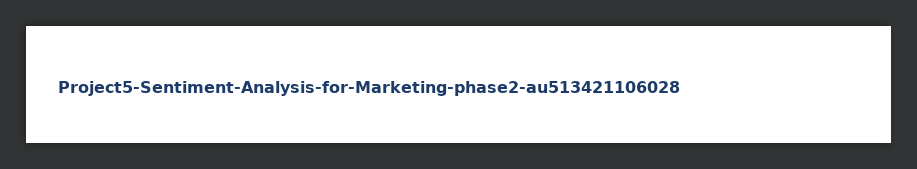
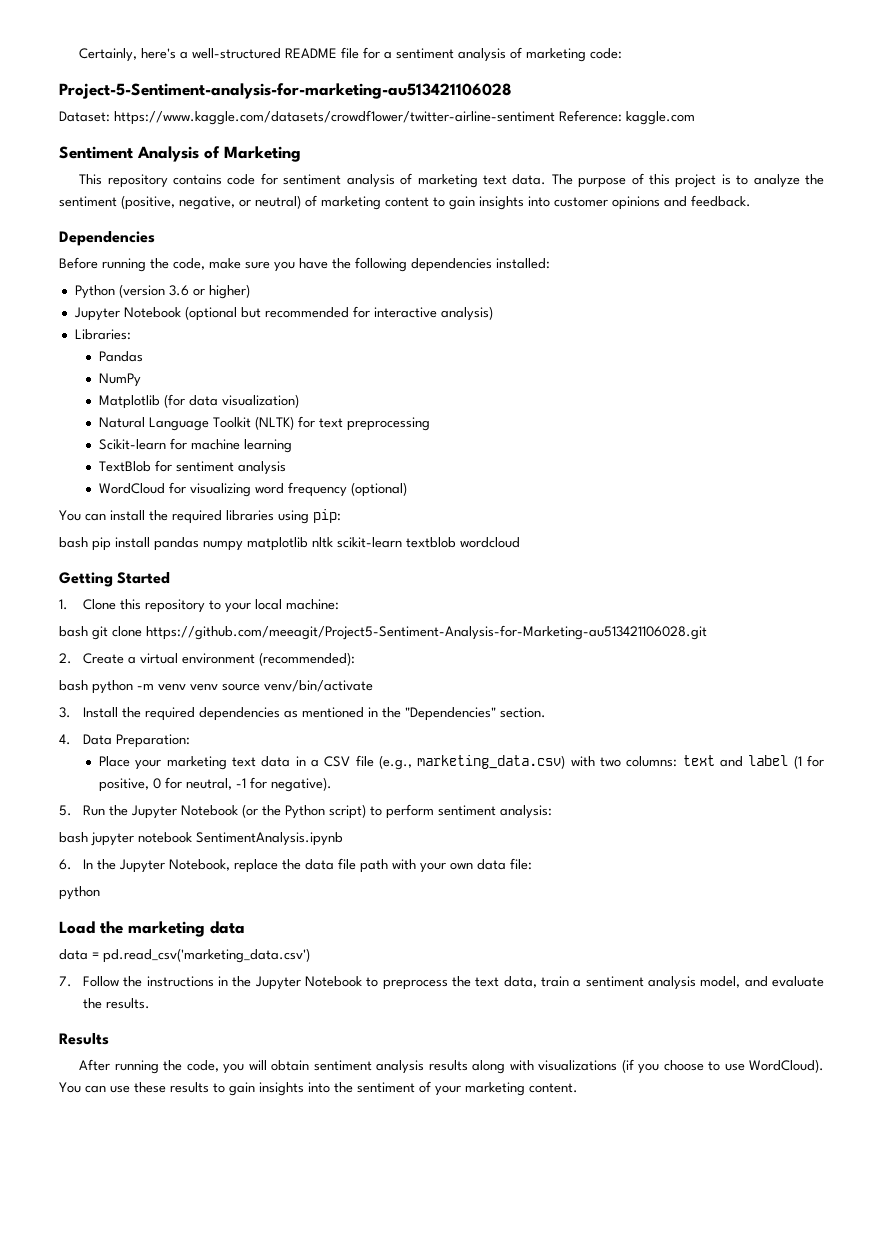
[58,81,680,96] Project5-Sentiment-Analysis-for-Marketing-phase2-au513421106028 -> [79,47,623,62] [59,83,512,99] [59,110,695,125] [59,146,301,162] [79,173,825,188] [59,195,751,210] [59,231,155,246] [59,257,550,272] [74,284,250,299] [73,306,493,321] [74,329,131,340] [98,351,143,362] [98,373,141,387] [98,394,299,409] [98,416,430,431] [98,438,292,453] [98,460,286,475] [98,482,407,497] [59,509,341,524] [59,537,520,551] [59,572,171,587] [59,599,339,613] [59,625,707,640] [59,652,355,666] [59,680,373,694] [59,707,546,721] [59,734,190,748] [98,755,824,770] [98,777,332,792] [59,804,552,819] [59,832,343,846] [59,858,532,873] [59,886,100,900] [59,921,245,937] [59,948,310,963] [59,976,825,990] [82,998,150,1009] [59,1033,109,1045] [79,1059,825,1074] [59,1081,578,1096] Certainly, here's a well-structured README file for a sentiment analysis of marketing code: // Project-5-Sentiment-analysis-for-marketing-au513421106028 // Dataset: https://www.kaggle.com/datasets/crowdf1ower/twitter-airline-sentiment Reference: kaggle.com // Sentiment Analysis of Marketing // This repository contains code for sentiment analysis of marketing text data. The purpose of this project is to analyze the sentiment (positive, negative, or neutral) of marketing content to gain insights into customer opinions and feedback. // Dependencies // Before running the code, make sure you have the following dependencies installed: // Python (version 3.6 or higher) // Jupyter Notebook (optional but recommended for interactive analysis) // Libraries: // Pandas // NumPy // Matplotlib (for data visualization) // Natural Language Toolkit (NLTK) for text preprocessing // Scikit-learn for machine learning // TextBlob for sentiment analysis // WordCloud for visualizing word frequency (optional) // You can install the required libraries using pip: // bash pip install pandas numpy matplotlib nltk scikit-learn textblob wordcloud // Getting Started // 1. Clone this repository to your local machine: // bash git clone https://github.com/meeagit/Project5-Sentiment-Analysis-for-Marketing-au513421106028.git // 2. Create a virtual environment (recommended): // bash python -m venv venv source venv/bin/activate // 3. Install the required dependencies as mentioned in the "Dependencies" section. // 4. Data Preparation: // Place your marketing text data in a CSV file (e.g., marketing_data.csv) with two columns: text and label (1 for positive, 0 for neutral, -1 for negative). // 5. Run the Jupyter Notebook (or the Python script) to perform sentiment analysis: // bash jupyter notebook SentimentAnalysis.ipynb // 6. In the Jupyter Notebook, replace the data file path with your own data file: // python // Load the marketing data // data = pd.read_csv('marketing_data.csv') // 7. Follow the instructions in the Jupyter Notebook to preprocess the text data, train a sentiment analysis model, and evaluate the results. // Results // After running the code, you will obtain sentiment analysis results along with visualizations (if you choose to use WordCloud). You can use these results to gain insights into the sentiment of your marketing content.

